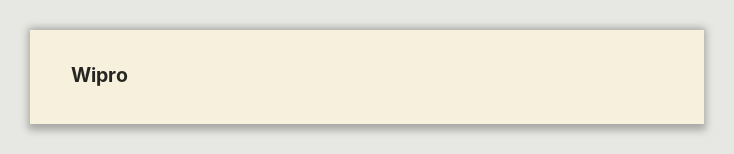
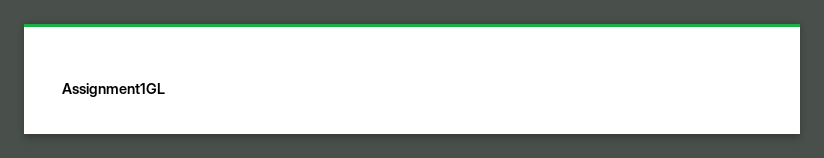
[71,67,128,86] Wipro -> [62,83,165,97] Assignment1GL

